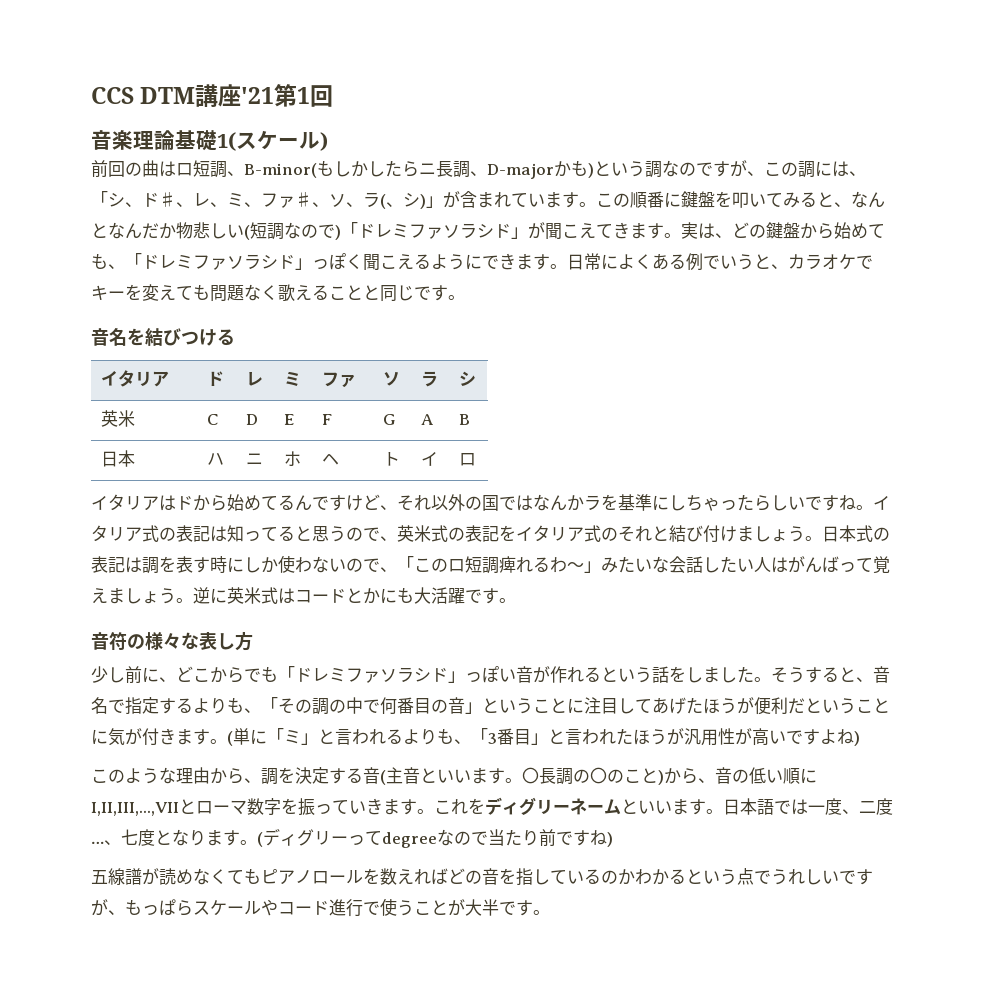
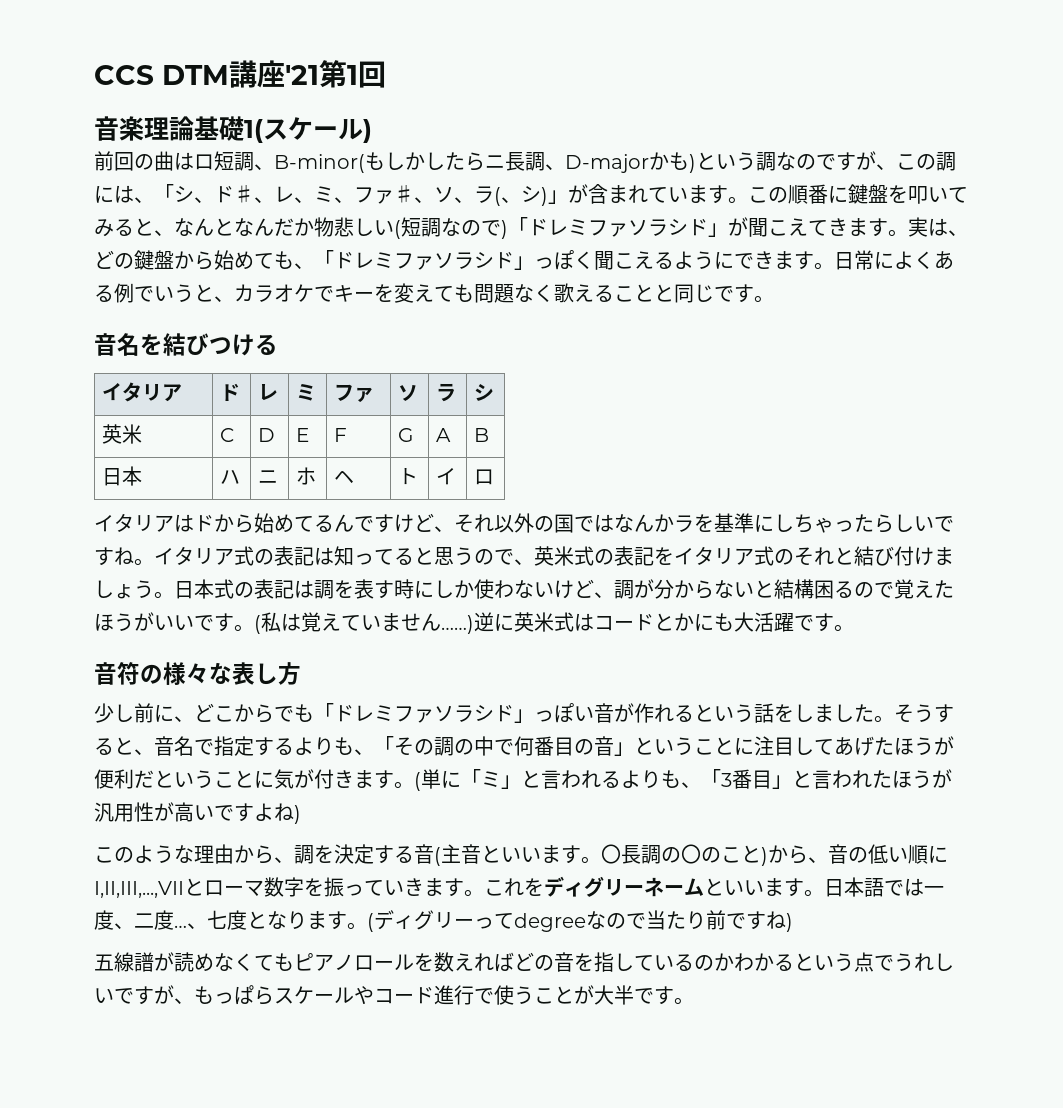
[346,556,890,574] [91,588,193,604] ので、「このロ短調痺れるわ～」みたいな会話したい人はがんばって覚えましょう。 -> [554,579,954,599] [94,612,474,634] けど、調が分からないと結構困るので覚えたほうがいいです。(私は覚えていません……)

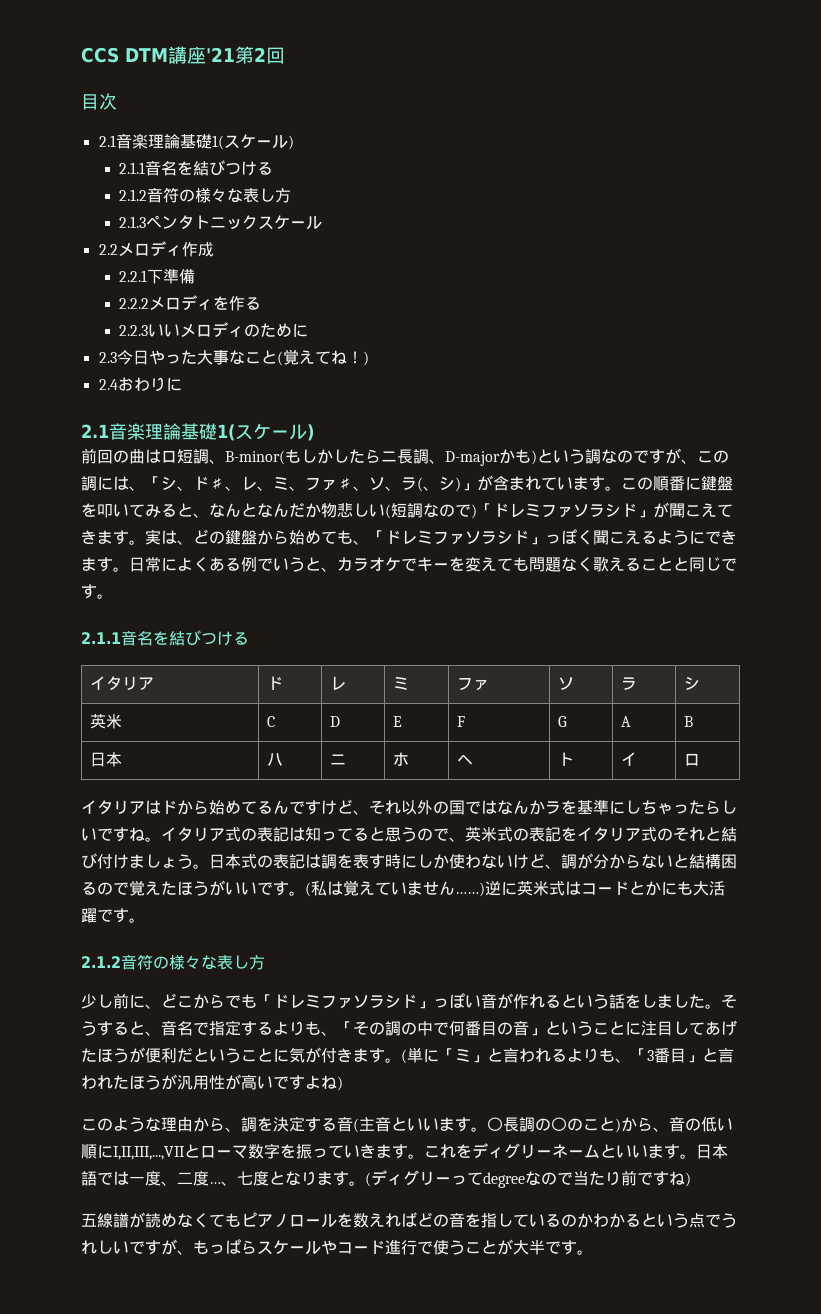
[347,65,358,85] 1 -> [254,47,266,62] 2
(386, 74) none -> [81,93,117,110] [98,133,294,150] [119,160,274,176] [119,187,292,203] [119,215,323,230] [98,241,214,257] [119,268,196,284] [119,295,262,311] [119,322,309,338] [98,349,369,366] [98,377,182,392] [81,424,109,438] 目次 // 2.1音楽理論基礎1(スケール) // 2.1.1音名を結びつける // 2.1.2音符の様々な表し方 // 2.1.3ペンタトニックスケール // 2.2メロディ作成 // 2.2.1下準備 // 2.2.2メロディを作る // 2.2.3いいメロディのために // 2.3今日やった大事なこと(覚えてね！) // 2.4おわりに // 2.1
(774, 299) none -> [81,632,121,644] 2.1.1
(854, 628) none -> [81,956,121,968] 2.1.2

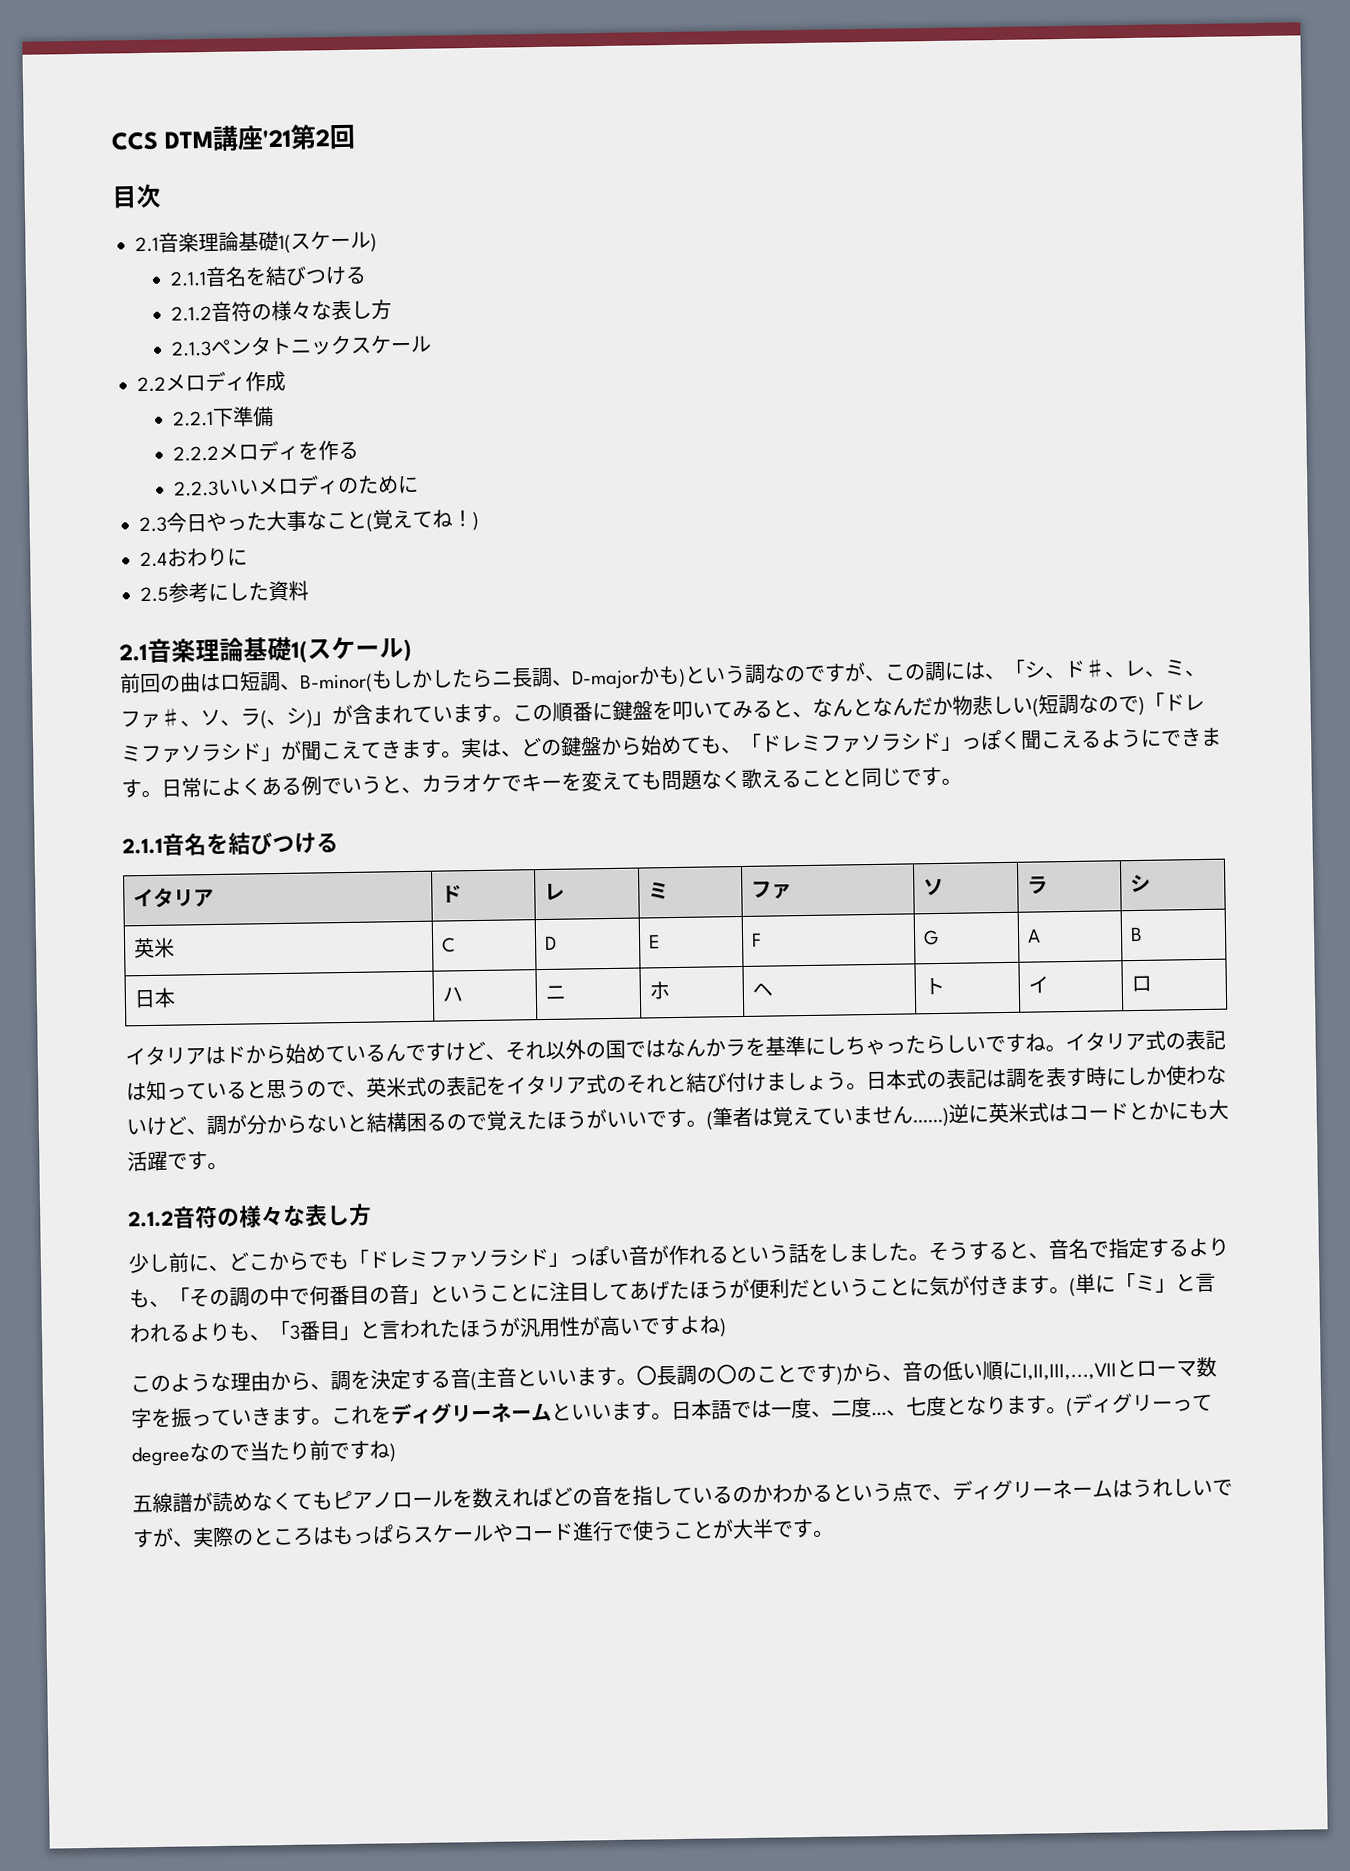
(182, 384) none -> [140,580,309,603] // 2.5参考にした資料
(257, 807) none -> [345,1045,366,1062] い
(353, 834) none -> [206,1082,227,1099] い
[311,881,327,896] 私 -> [712,1106,753,1128] 筆者
(615, 1124) none -> [796,1363,837,1383] です
(721, 1220) none -> [932,1479,1133,1501] 、ディグリーネームは
(193, 1252) none -> [192,1526,334,1548] 実際のところは

